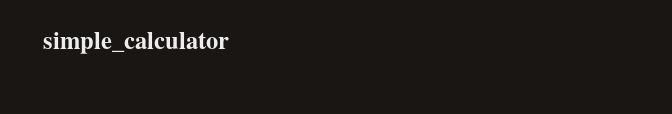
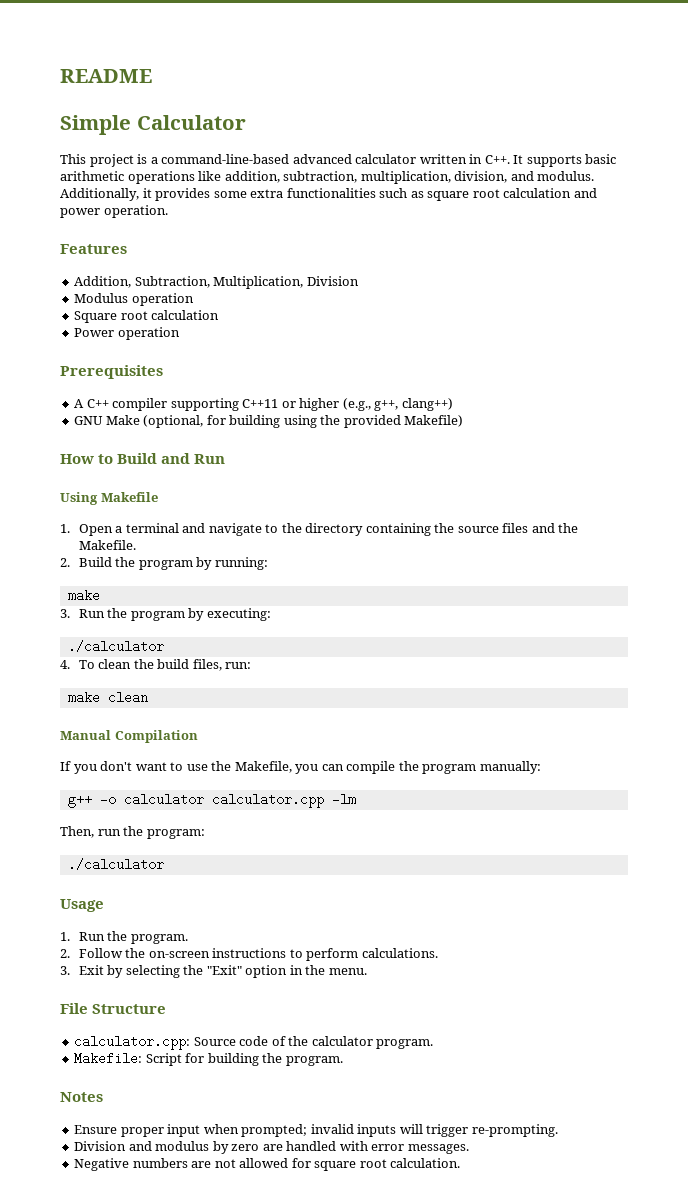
[43,32,229,54] simple_calculator -> [60,69,152,83] [60,115,246,135] [60,154,617,167] [60,171,595,184] [60,188,597,201] [60,205,168,218] [60,244,127,254] [74,276,359,289] [74,293,194,306] [74,310,220,323] [74,327,180,340] [60,365,163,379] [74,398,453,411] [74,415,464,428] [60,453,226,464] [60,492,158,505] [60,523,579,536] [78,540,136,550] [60,557,268,570] [67,589,100,602] [60,608,271,621] [67,640,164,653] [60,659,252,671] [67,691,148,704] [60,730,198,743] [60,761,541,774] [67,793,356,808] [60,826,205,839] [67,858,164,871] [60,899,104,912] [60,931,188,944] [60,948,438,961] [60,965,367,978] [60,1003,167,1014] [74,1035,434,1050] [74,1052,343,1066] [60,1092,103,1102] [74,1124,558,1137] [74,1141,469,1154] [74,1158,461,1171] README // Simple Calculator // This project is a command-line-based advanced calculator written in C++. It supports basic arithmetic operations like addition, subtraction, multiplication, division, and modulus. Additionally, it provides some extra functionalities such as square root calculation and power operation. // Features // Addition, Subtraction, Multiplication, Division // Modulus operation // Square root calculation // Power operation // Prerequisites // A C++ compiler supporting C++11 or higher (e.g., g++, clang++) // GNU Make (optional, for building using the provided Makefile) // How to Build and Run // Using Makefile // 1. Open a terminal and navigate to the directory containing the source files and the Makefile. // 2. Build the program by running: // make // 3. Run the program by executing: // ./calculator // 4. To clean the build files, run: // make clean // Manual Compilation // If you don't want to use the Makefile, you can compile the program manually: // g++ -o calculator calculator.cpp -lm // Then, run the program: // ./calculator // Usage // 1. Run the program. // 2. Follow the on-screen instructions to perform calculations. // 3. Exit by selecting the "Exit" option in the menu. // File Structure // calculator.cpp: Source code of the calculator program. // Makefile: Script for building the program. // Notes // Ensure proper input when prompted; invalid inputs will trigger re-prompting. // Division and modulus by zero are handled with error messages. // Negative numbers are not allowed for square root calculation.

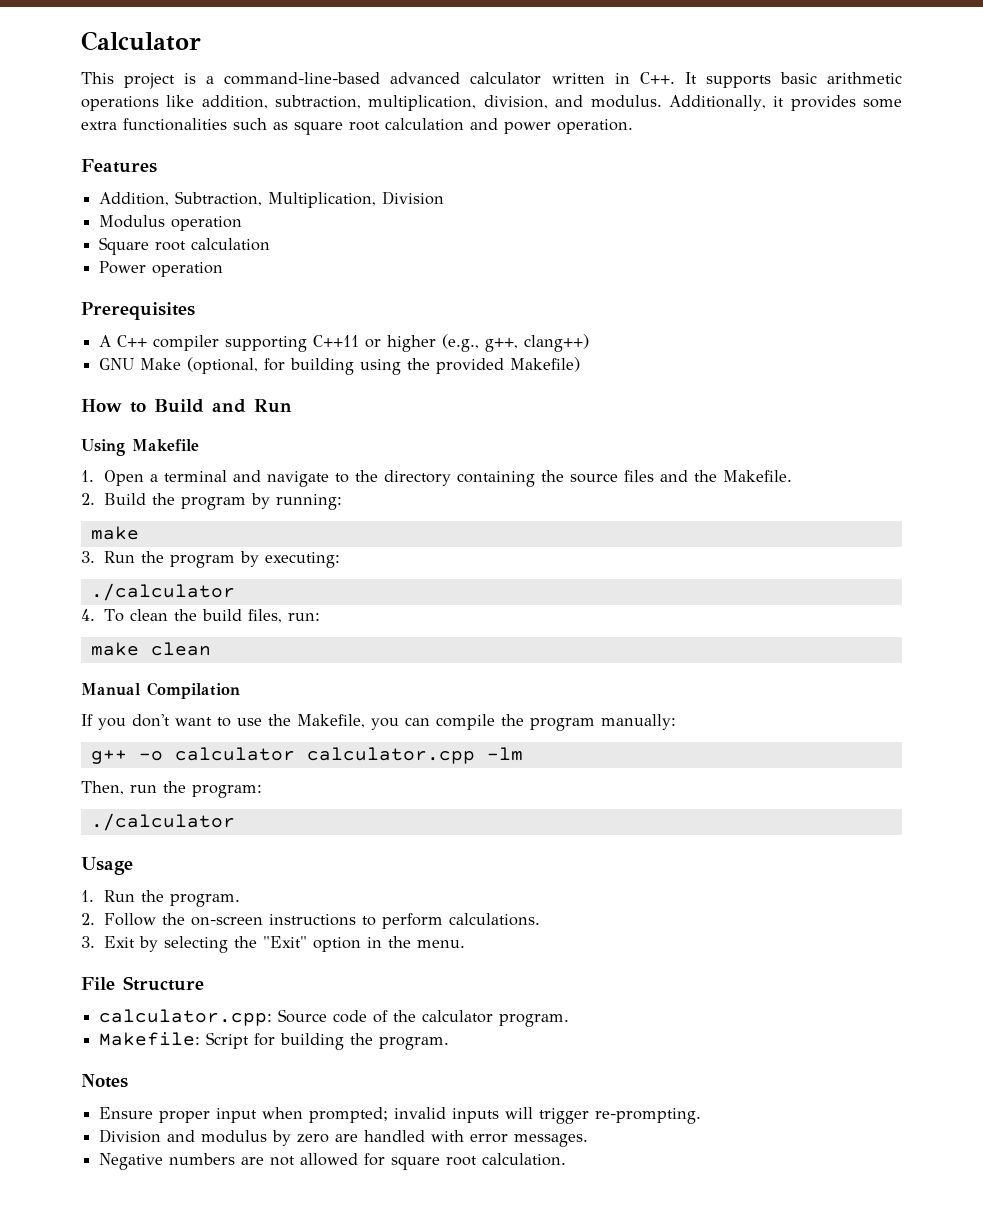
[60,69,152,83] [60,115,131,135] README // Simple -> (81, 41) none

